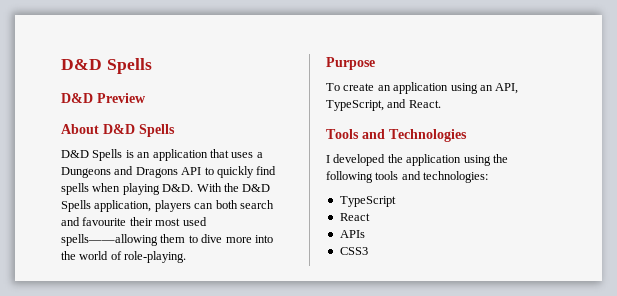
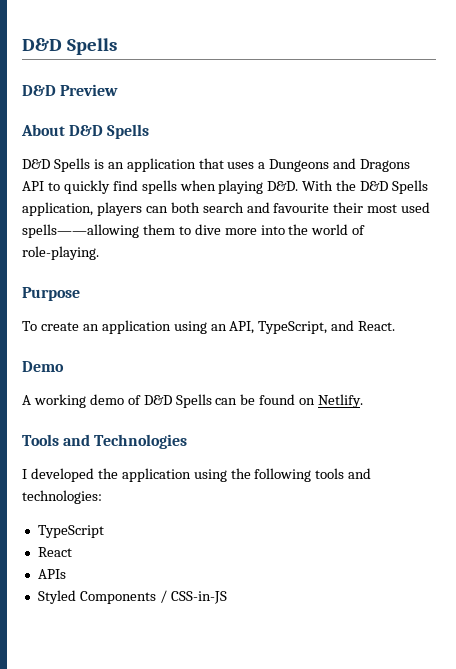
(441, 104) none -> [22,361,64,372] [22,394,364,408] // Demo // A working demo of D&D Spells can be found on Netlify.
[339,247,368,255] CSS3 -> [37,590,227,604] Styled Components / CSS-in-JS

